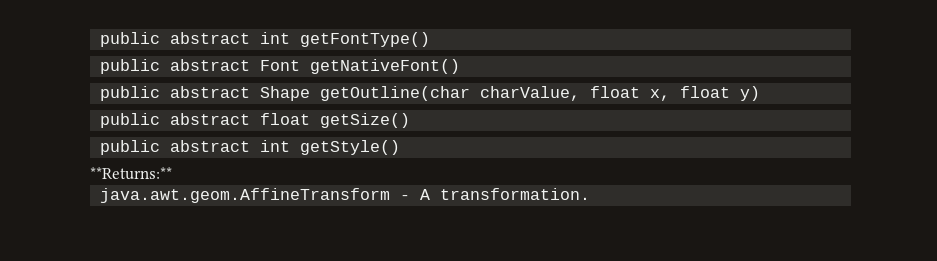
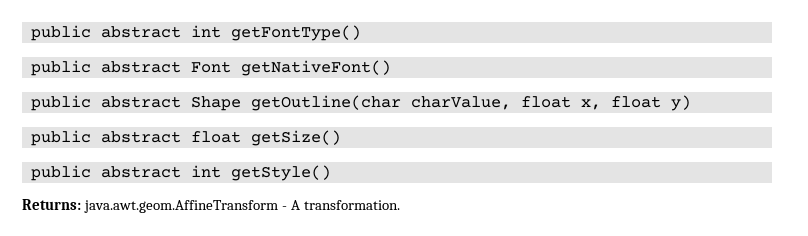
[90,167,172,180] **Returns:** // -> [22,199,81,210] Returns:

